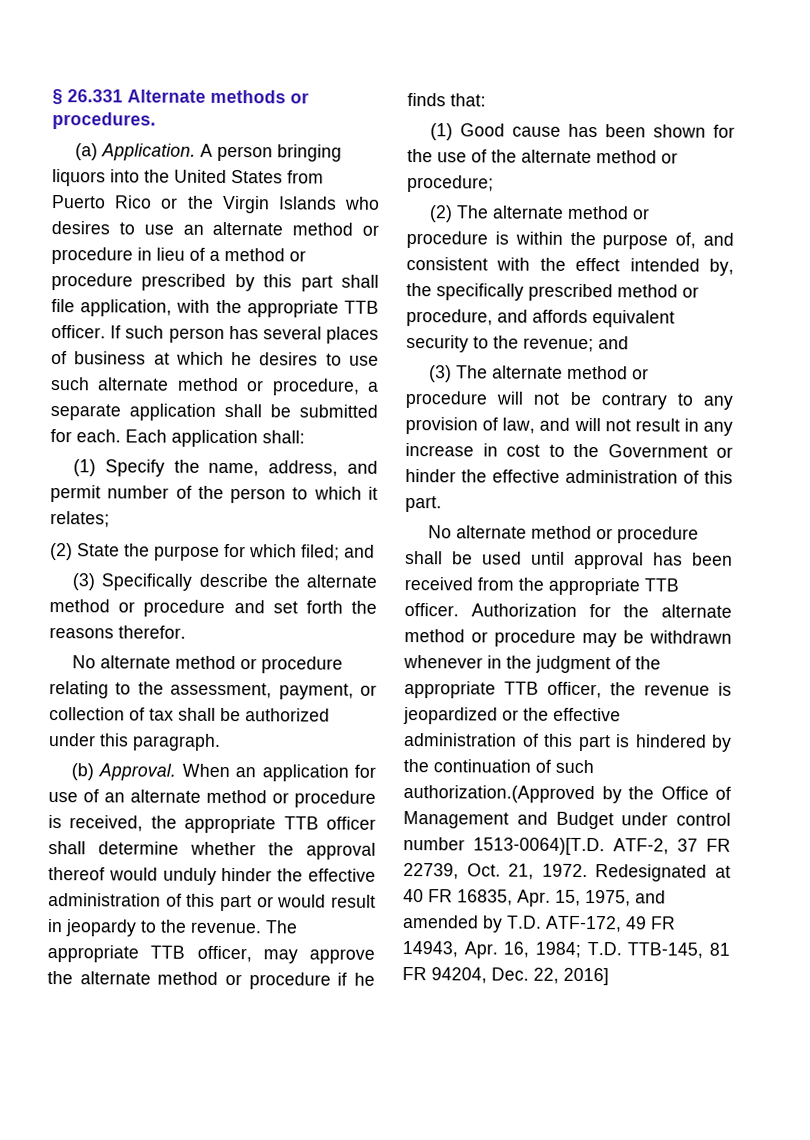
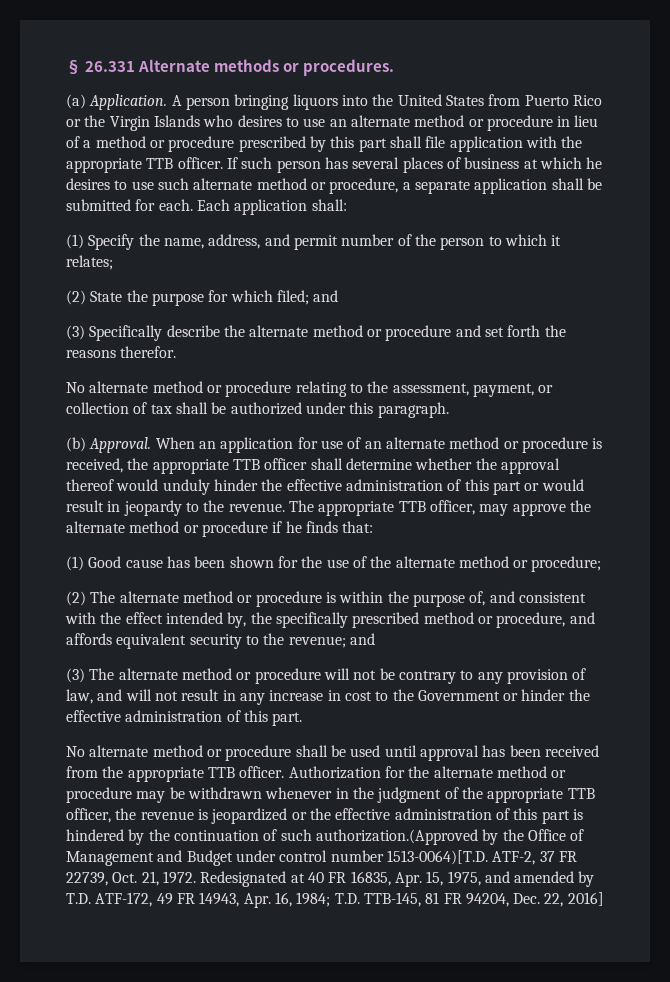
[80,299,173,317] application, -> [449,136,523,152] application

